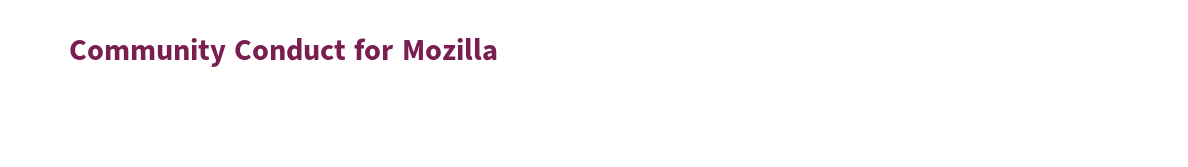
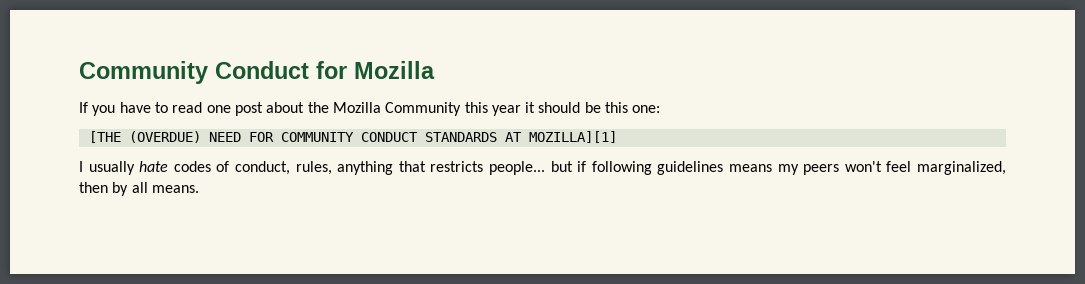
(498, 49) none -> [79,102,661,116] [88,131,617,143] [79,161,1007,175] [79,182,199,196] // If you have to read one post about the Mozilla Community this year it should be this one: // [THE (OVERDUE) NEED FOR COMMUNITY CONDUCT STANDARDS AT MOZILLA][1] // I usually hate codes of conduct, rules, anything that restricts people... but if following guidelines means my peers won't feel marginalized, then by all means.

